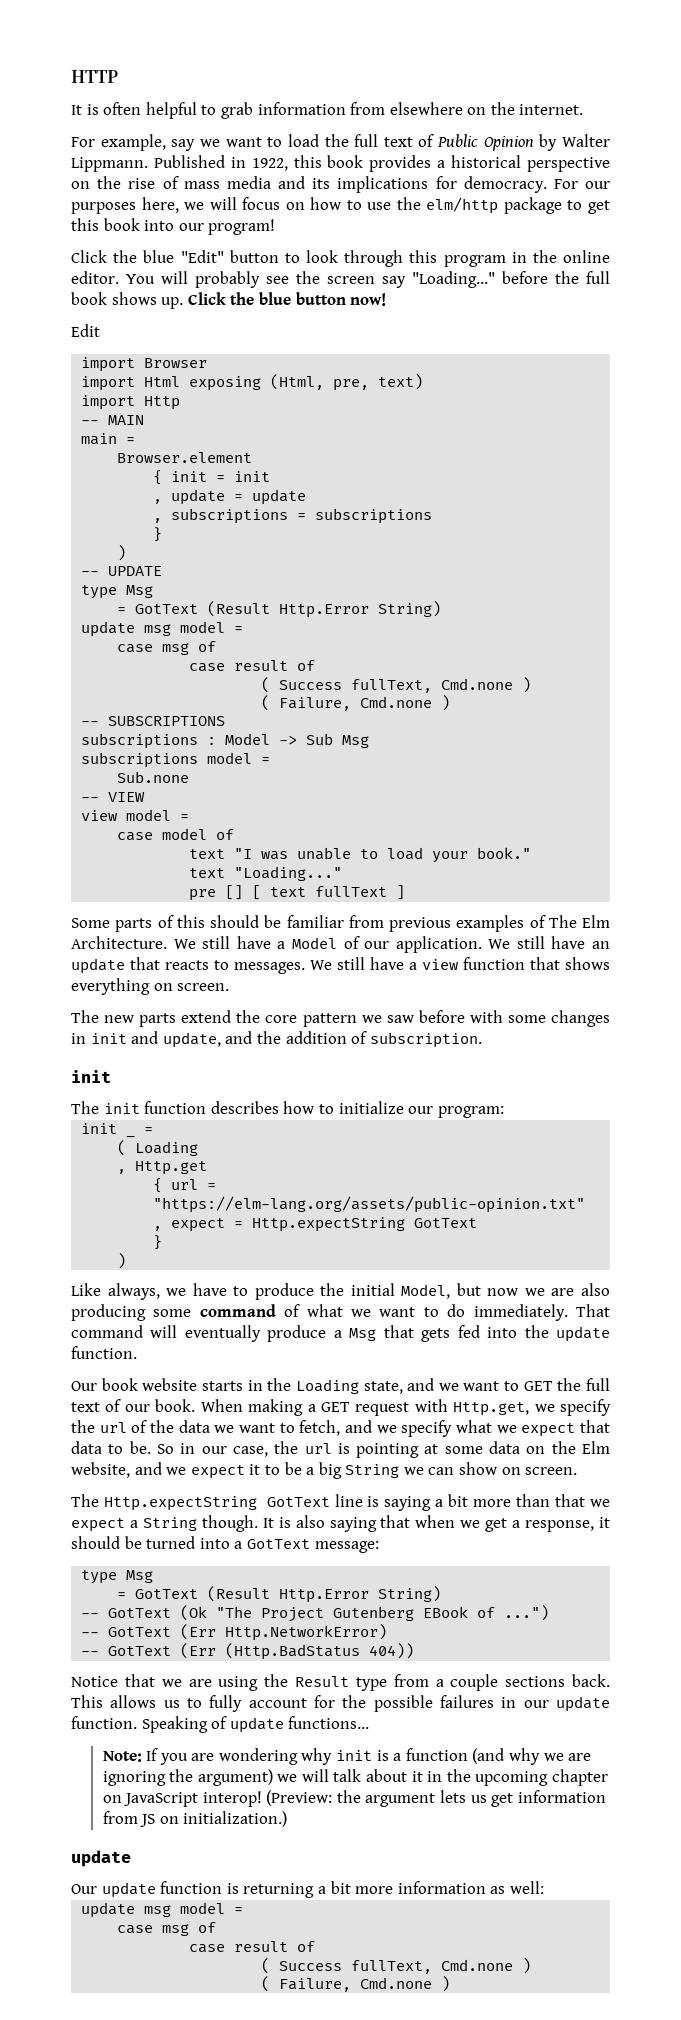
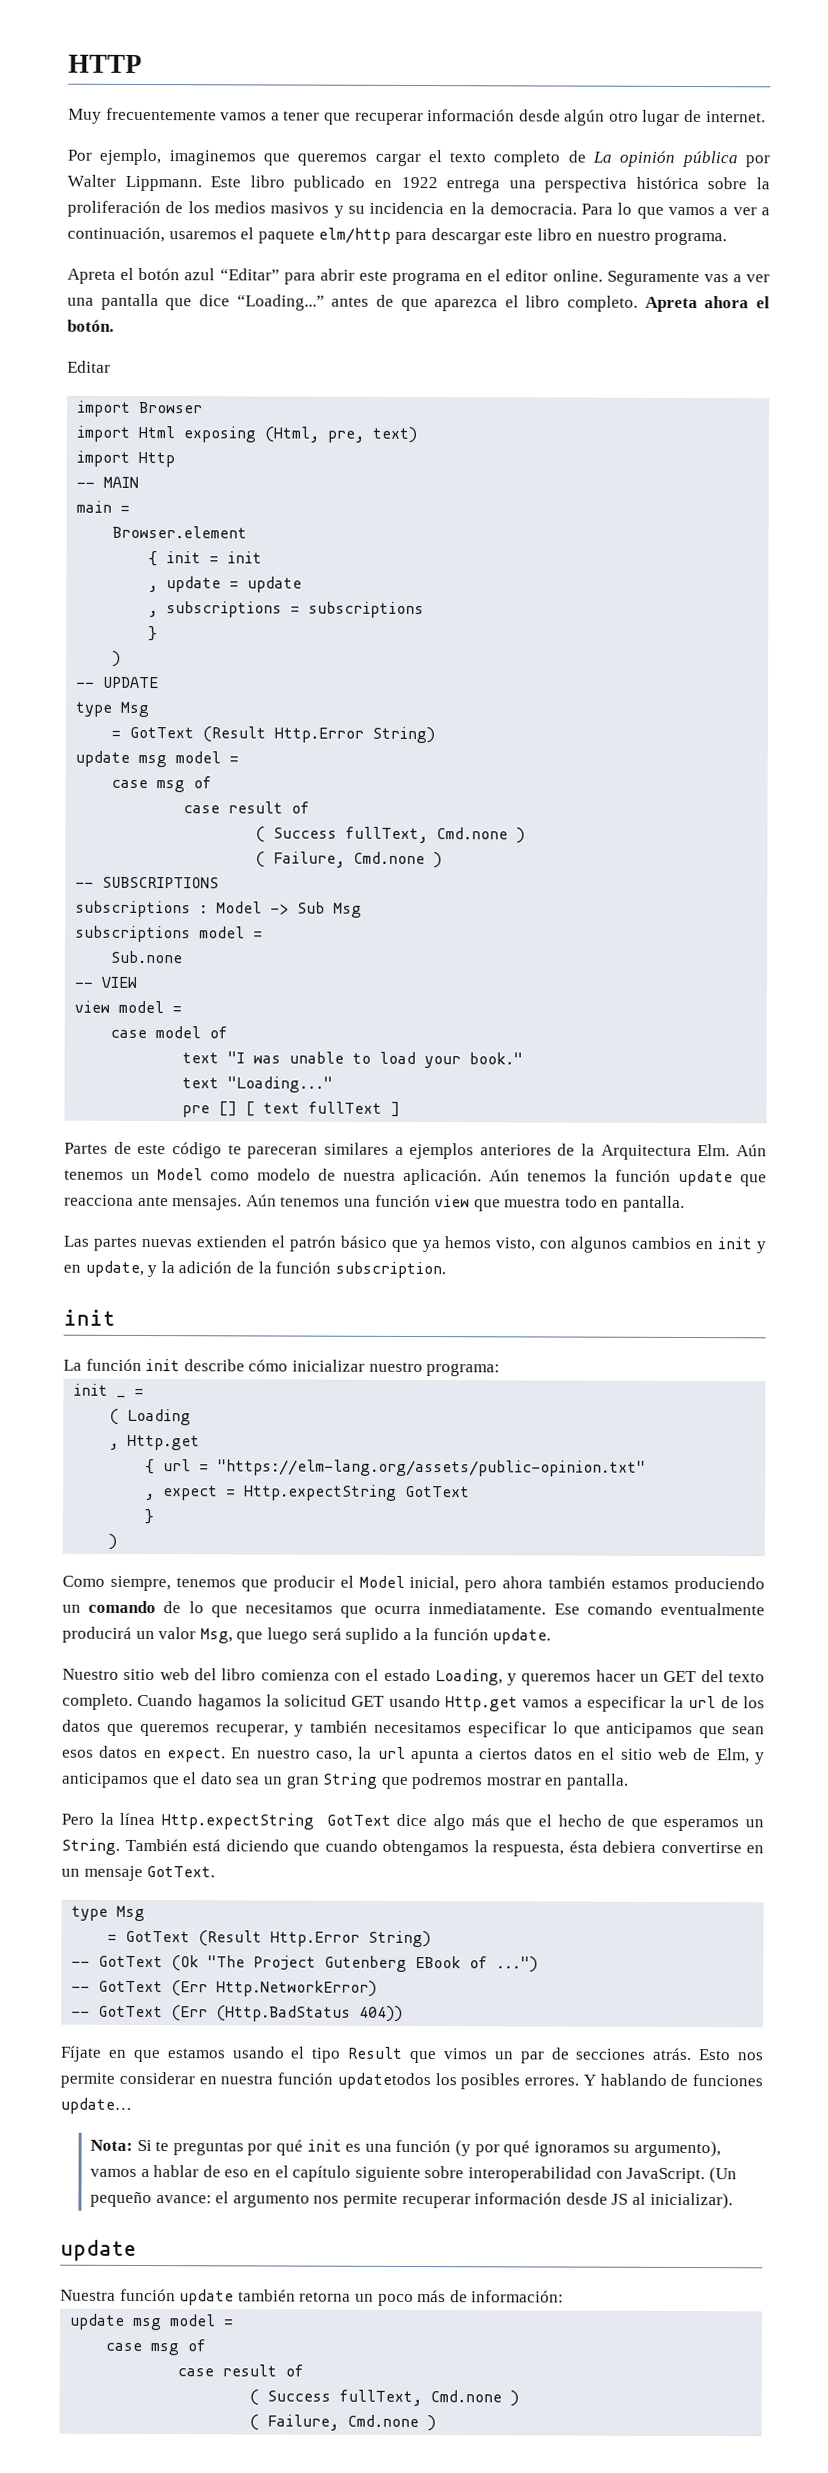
[71,102,584,119] [71,134,611,151] [71,155,610,172] [71,176,610,193] [71,197,610,214] [71,218,276,235] [71,250,610,267] [71,271,610,288] [71,292,387,309] [71,324,100,337] It is often helpful to grab information from elsewhere on the internet. // For example, say we want to load the full text of Public Opinion by Walter Lippmann. Published in 1922, this book provides a historical perspective on the rise of mass media and its implications for democracy. For our purposes here, we will focus on how to use the elm/http package to get this book into our program! // Click the blue "Edit" button to look through this program in the online editor. You will probably see the screen say "Loading..." before the full book shows up. Click the blue button now! // Edit -> [68,107,766,126] [67,148,770,168] [67,174,770,193] [67,200,771,219] [67,226,728,246] [67,267,770,287] [67,293,770,313] [67,319,114,332] [67,360,111,373] Muy frecuentemente vamos a tener que recuperar información desde algún otro lugar de internet. // Por ejemplo, imaginemos que queremos cargar el texto completo de La opinión pública por Walter Lippmann. Este libro publicado en 1922 entrega una perspectiva histórica sobre la proliferación de los medios masivos y su incidencia en la democracia. Para lo que vamos a ver a continuación, usaremos el paquete elm/http para descargar este libro en nuestro programa. // Apreta el botón azul “Editar” para abrir este programa en el editor online. Seguramente vas a ver una pantalla que dice “Loading...” antes de que aparezca el libro completo. Apreta ahora el botón. // Editar
[71,915,610,932] [71,936,610,953] [71,957,610,974] [71,978,230,995] [71,1010,610,1027] [71,1031,482,1048] [71,1070,111,1083] [71,1101,504,1118] Some parts of this should be familiar from previous examples of The Elm Architecture. We still have a Model of our application. We still have an update that reacts to messages. We still have a view function that shows everything on screen. // The new parts extend the core pattern we saw before with some changes in init and update, and the addition of subscription. // init // The init function describes how to initialize our program: -> [64,1141,767,1161] [64,1168,767,1187] [64,1194,686,1212] [63,1235,766,1254] [63,1260,446,1279] [63,1309,115,1326] [63,1358,501,1377] Partes de este código te pareceran similares a ejemplos anteriores de la Arquitectura Elm. Aún tenemos un Model como modelo de nuestra aplicación. Aún tenemos la función update que reacciona ante mensajes. Aún tenemos una función view que muestra todo en pantalla. // Las partes nuevas extienden el patrón básico que ya hemos visto, con algunos cambios en init y en update, y la adición de la función subscription. // init // La función init describe cómo inicializar nuestro programa:
[71,1283,610,1300] [71,1304,610,1321] [71,1325,610,1342] [71,1346,137,1359] [71,1378,611,1394] [71,1399,611,1416] [71,1420,611,1437] [71,1441,610,1458] [71,1462,578,1479] [71,1494,610,1511] [71,1515,611,1532] [71,1536,379,1553] Like always, we have to produce the initial Model, but now we are also producing some command of what we want to do immediately. That command will eventually produce a Msg that gets fed into the update function. // Our book website starts in the Loading state, and we want to GET the full text of our book. When making a GET request with Http.get, we specify the url of the data we want to fetch, and we specify what we expect that data to be. So in our case, the url is pointing at some data on the Elm website, and we expect it to be a big String we can show on screen. // The Http.expectString GotText line is saying a bit more than that we expect a String though. It is also saying that when we get a response, it should be turned into a GotText message: -> [62,1575,765,1594] [62,1600,765,1618] [62,1626,552,1645] [62,1668,765,1686] [62,1693,766,1712] [62,1719,766,1739] [62,1745,765,1765] [61,1772,630,1790] [61,1812,764,1832] [61,1838,764,1857] [61,1865,216,1882] Como siempre, tenemos que producir el Model inicial, pero ahora también estamos produciendo un comando de lo que necesitamos que ocurra inmediatamente. Ese comando eventualmente producirá un valor Msg, que luego será suplido a la función update. // Nuestro sitio web del libro comienza con el estado Loading, y queremos hacer un GET del texto completo. Cuando hagamos la solicitud GET usando Http.get vamos a especificar la url de los datos que queremos recuperar, y también necesitamos especificar lo que anticipamos que sean esos datos en expect. En nuestro caso, la url apunta a ciertos datos en el sitio web de Elm, y anticipamos que el dato sea un gran String que podremos mostrar en pantalla. // Pero la línea Http.expectString GotText dice algo más que el hecho de que esperamos un String. También está diciendo que cuando obtengamos la respuesta, ésta debiera convertirse en un mensaje GotText.
[71,1674,610,1691] [71,1695,610,1712] [71,1716,370,1733] [102,1748,592,1765] [102,1769,609,1786] [102,1790,606,1807] [102,1811,288,1827] [71,1850,131,1867] [71,1881,544,1898] Notice that we are using the Result type from a couple sections back. This allows us to fully account for the possible failures in our update function. Speaking of update functions... // Note: If you are wondering why init is a function (and why we are ignoring the argument) we will talk about it in the upcoming chapter on JavaScript interop! (Preview: the argument lets us get information from JS on initialization.) // update // Our update function is returning a bit more information as well: -> [60,2045,764,2064] [60,2071,763,2090] [60,2097,132,2114] [90,2139,721,2158] [90,2165,737,2184] [90,2191,733,2210] [60,2239,137,2261] [60,2288,565,2307] Fíjate en que estamos usando el tipo Result que vimos un par de secciones atrás. Esto nos permite considerar en nuestra función updatetodos los posibles errores. Y hablando de funciones update… // Nota: Si te preguntas por qué init es una función (y por qué ignoramos su argumento), vamos a hablar de eso en el capítulo siguiente sobre interoperabilidad con JavaScript. (Un pequeño avance: el argumento nos permite recuperar información desde JS al inicializar). // update // Nuestra función update también retorna un poco más de información:

